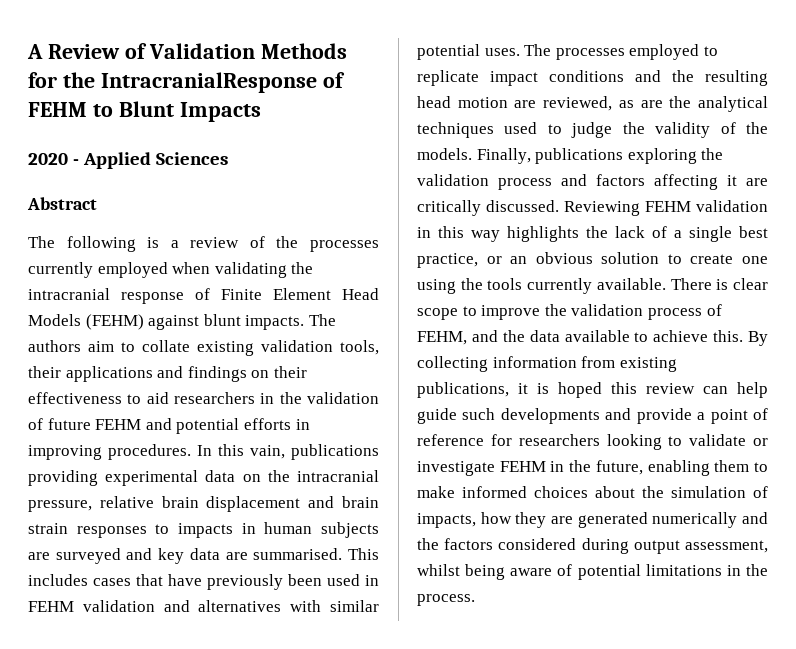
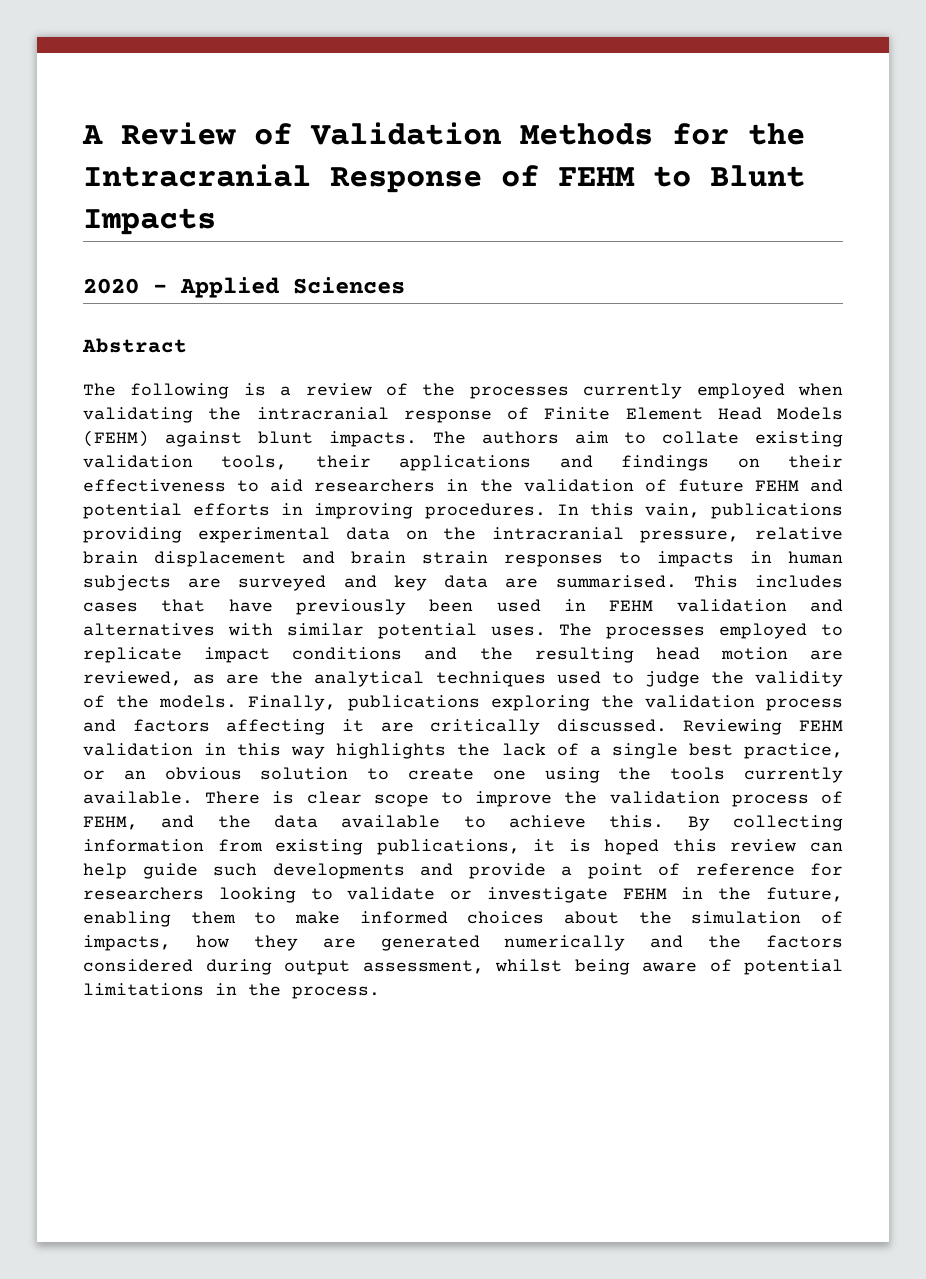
[100,72,317,93] IntracranialResponse -> [83,164,482,193] Intracranial Response

